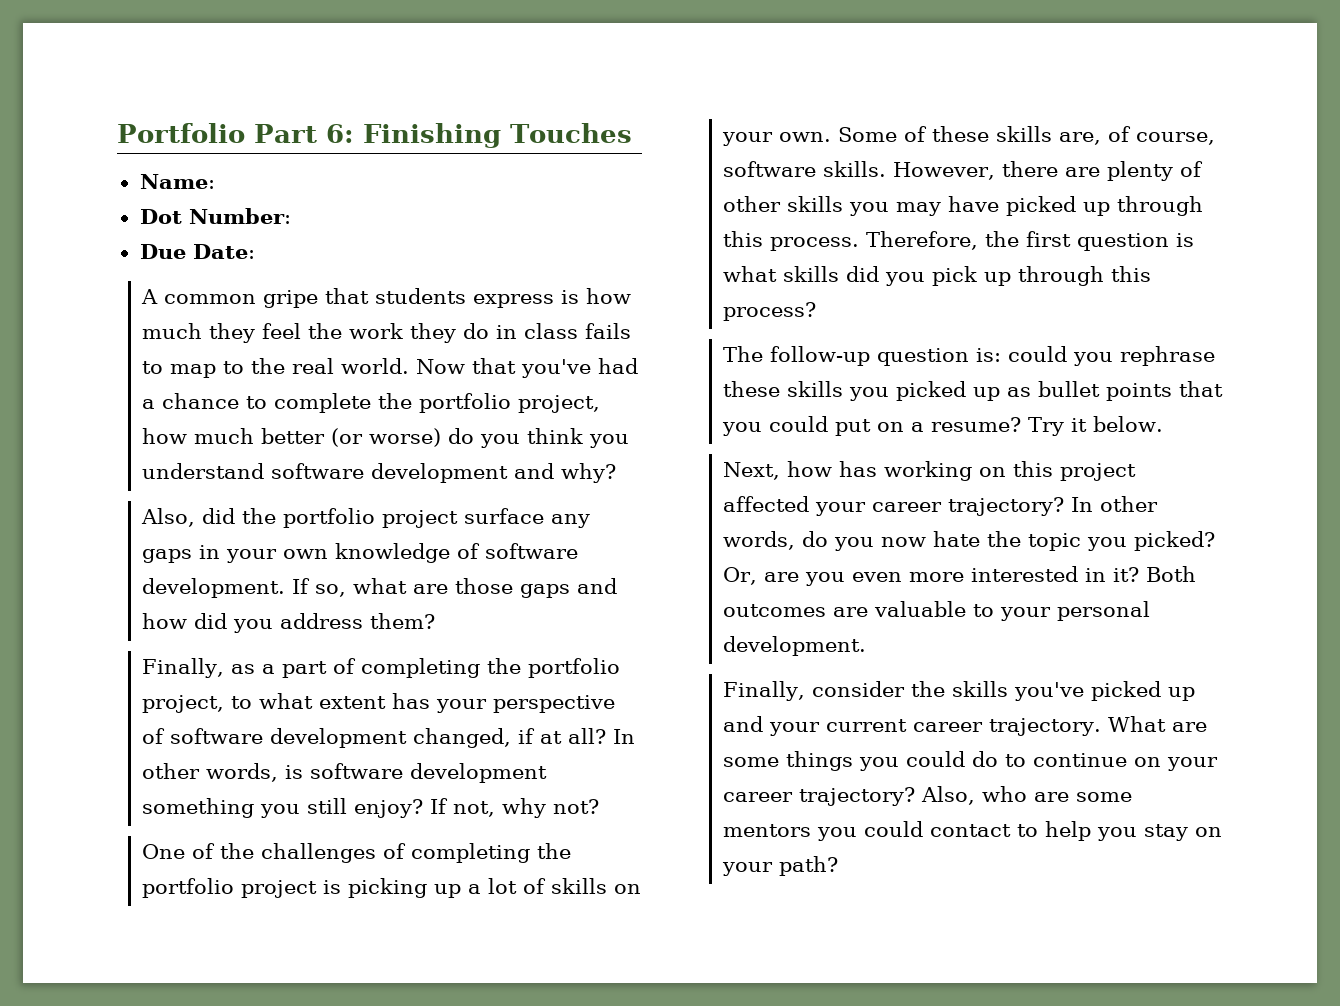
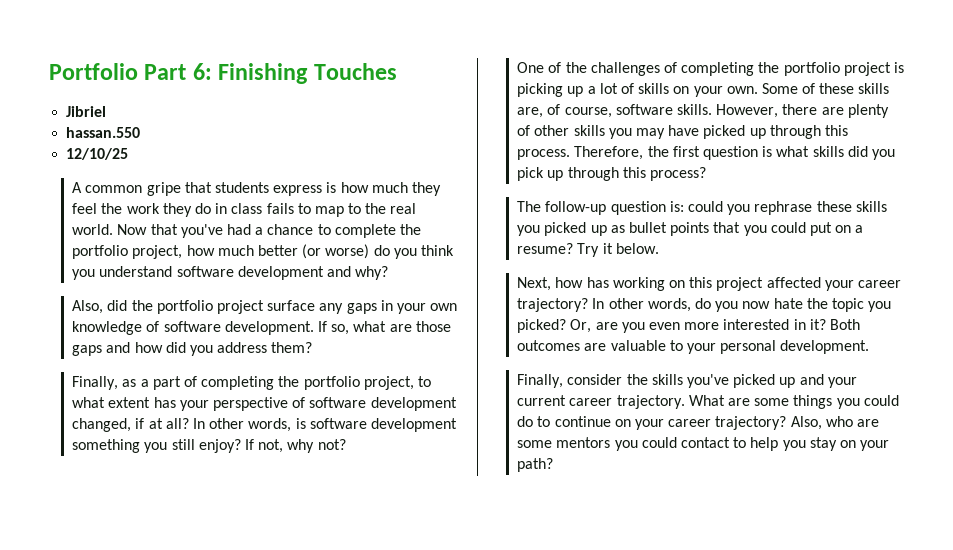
[139,174,215,189] [139,208,291,224] [139,244,255,259] Name: // Dot Number: // Due Date: -> [66,106,107,117] [66,127,141,138] [66,148,129,160] Jibriel // hassan.550 // 12/10/25

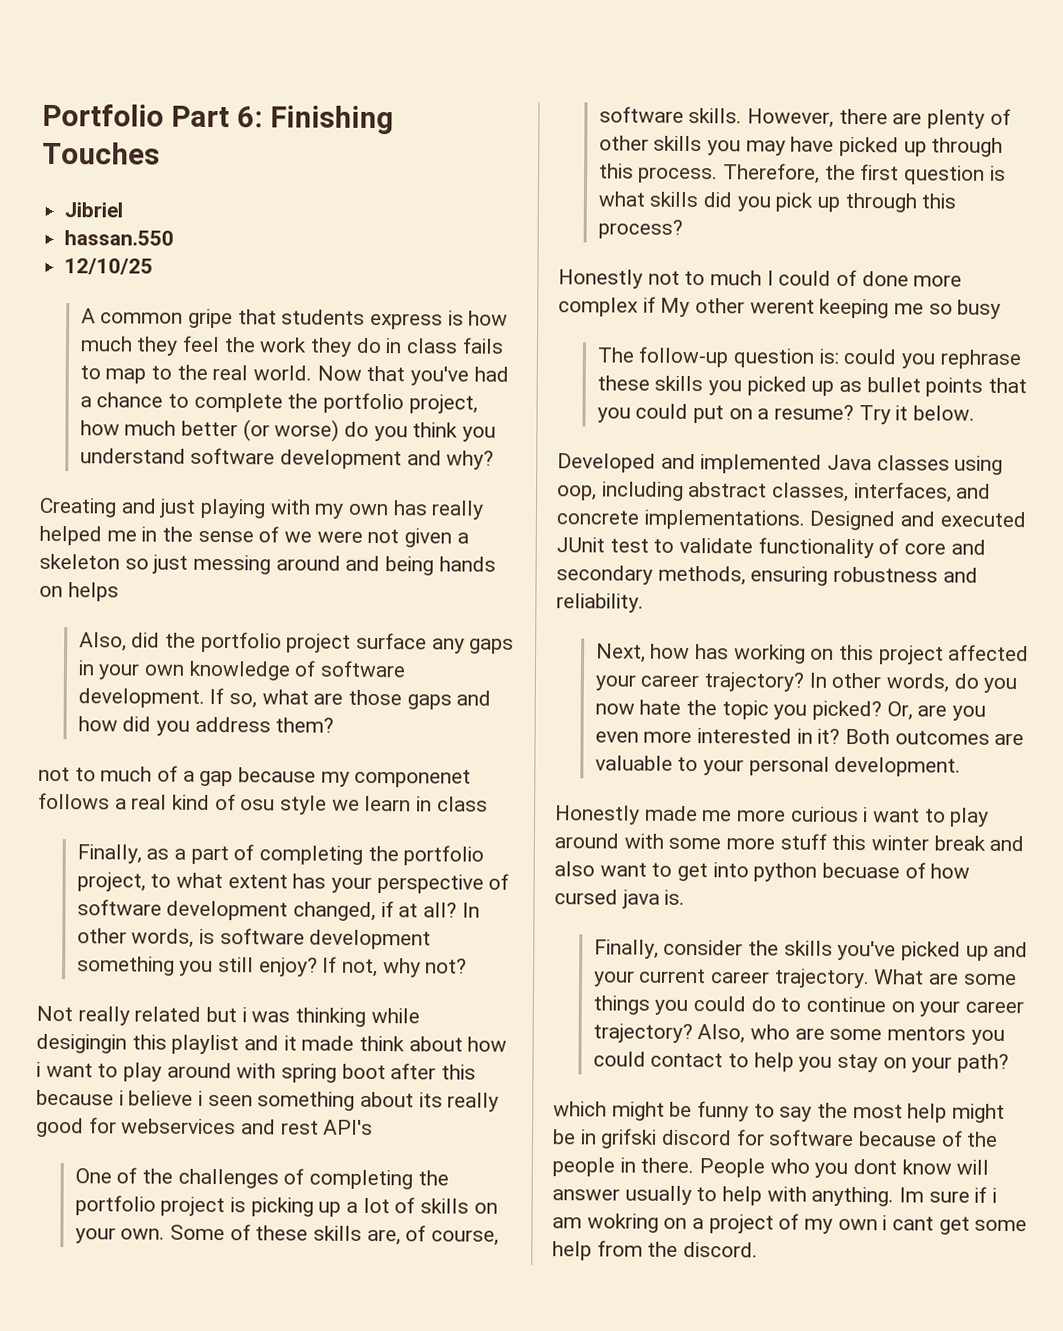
(389, 273) none -> [39,497,485,520] [39,525,469,548] [39,553,496,576] [39,582,119,602] // Creating and just playing with my own has really helped me in the sense of we were not given a skeleton so just messing around and being hands on helps
(313, 347) none -> [38,765,472,788] [38,792,488,815] // not to much of a gap because my componenet follows a real kind of osu style we learn in class
(346, 444) none -> [36,1005,420,1027] [36,1033,508,1055] [36,1061,477,1083] [36,1089,500,1112] [36,1117,374,1138] // Not really related but i was thinking while desigingin this playlist and it made think about how i want to play around with spring boot after this because i believe i seen something about its really good for webservices and rest API's
(706, 174) none -> [558,269,963,289] [558,296,1002,319] // Honestly not to much I could of done more complex if My other werent keeping me so busy
(659, 248) none -> [557,453,1004,475] [557,481,992,503] [556,509,1026,531] [556,537,986,559] [556,565,978,586] [556,593,644,613] // Developed and implemented Java classes using oop, including abstract classes, interfaces, and concrete implementations. Designed and executed JUnit test to validate functionality of core and secondary methods, ensuring robustness and reliability.
(870, 347) none -> [555,805,990,827] [554,833,1025,852] [554,861,971,882] [554,889,686,909] // Honestly made me more curious i want to play around with some more stuff this winter break and also want to get into python becuase of how cursed java is.
(554, 465) none -> [553,1101,1006,1123] [552,1128,999,1149] [552,1157,990,1179] [552,1185,998,1207] [552,1213,1028,1235] [552,1240,759,1261] // which might be funny to say the most help might be in grifski discord for software because of the people in there. People who you dont know will answer usually to help with anything. Im sure if i am wokring on a project of my own i cant get some help from the discord.

